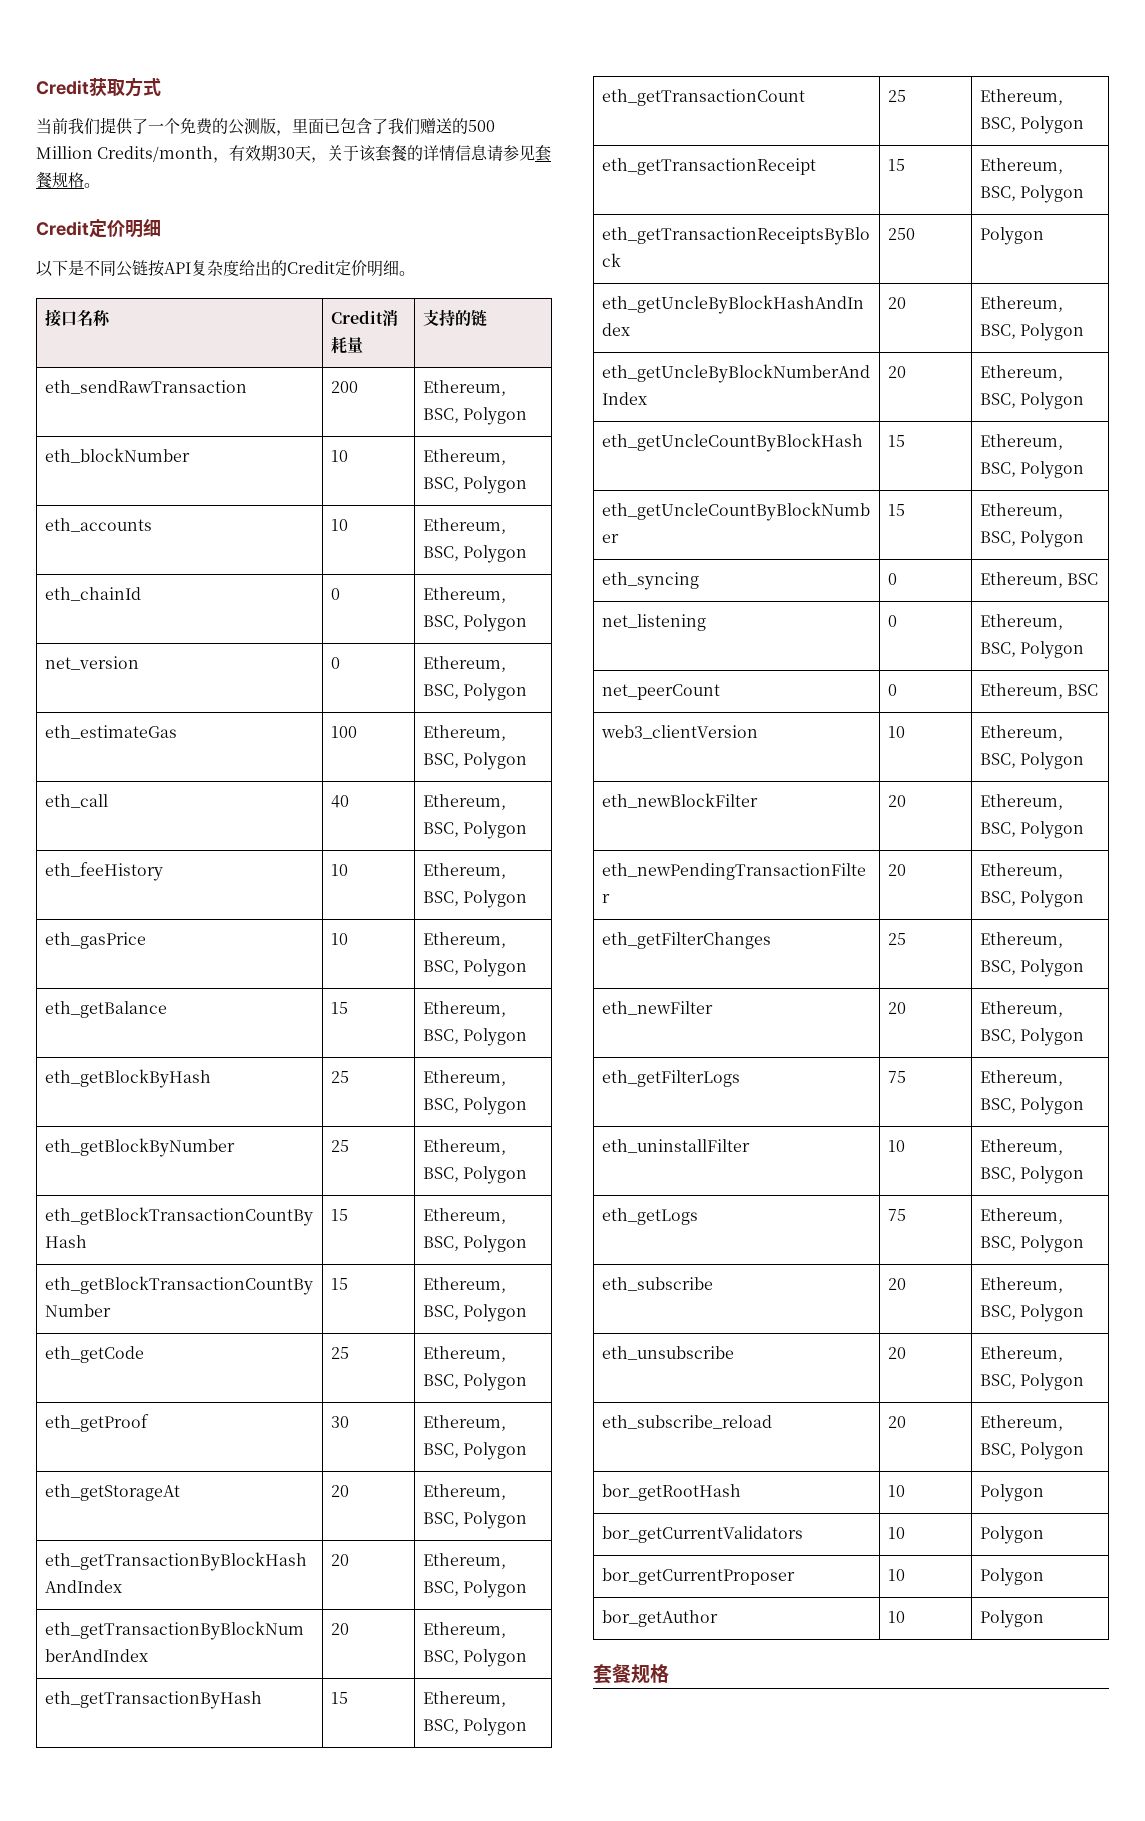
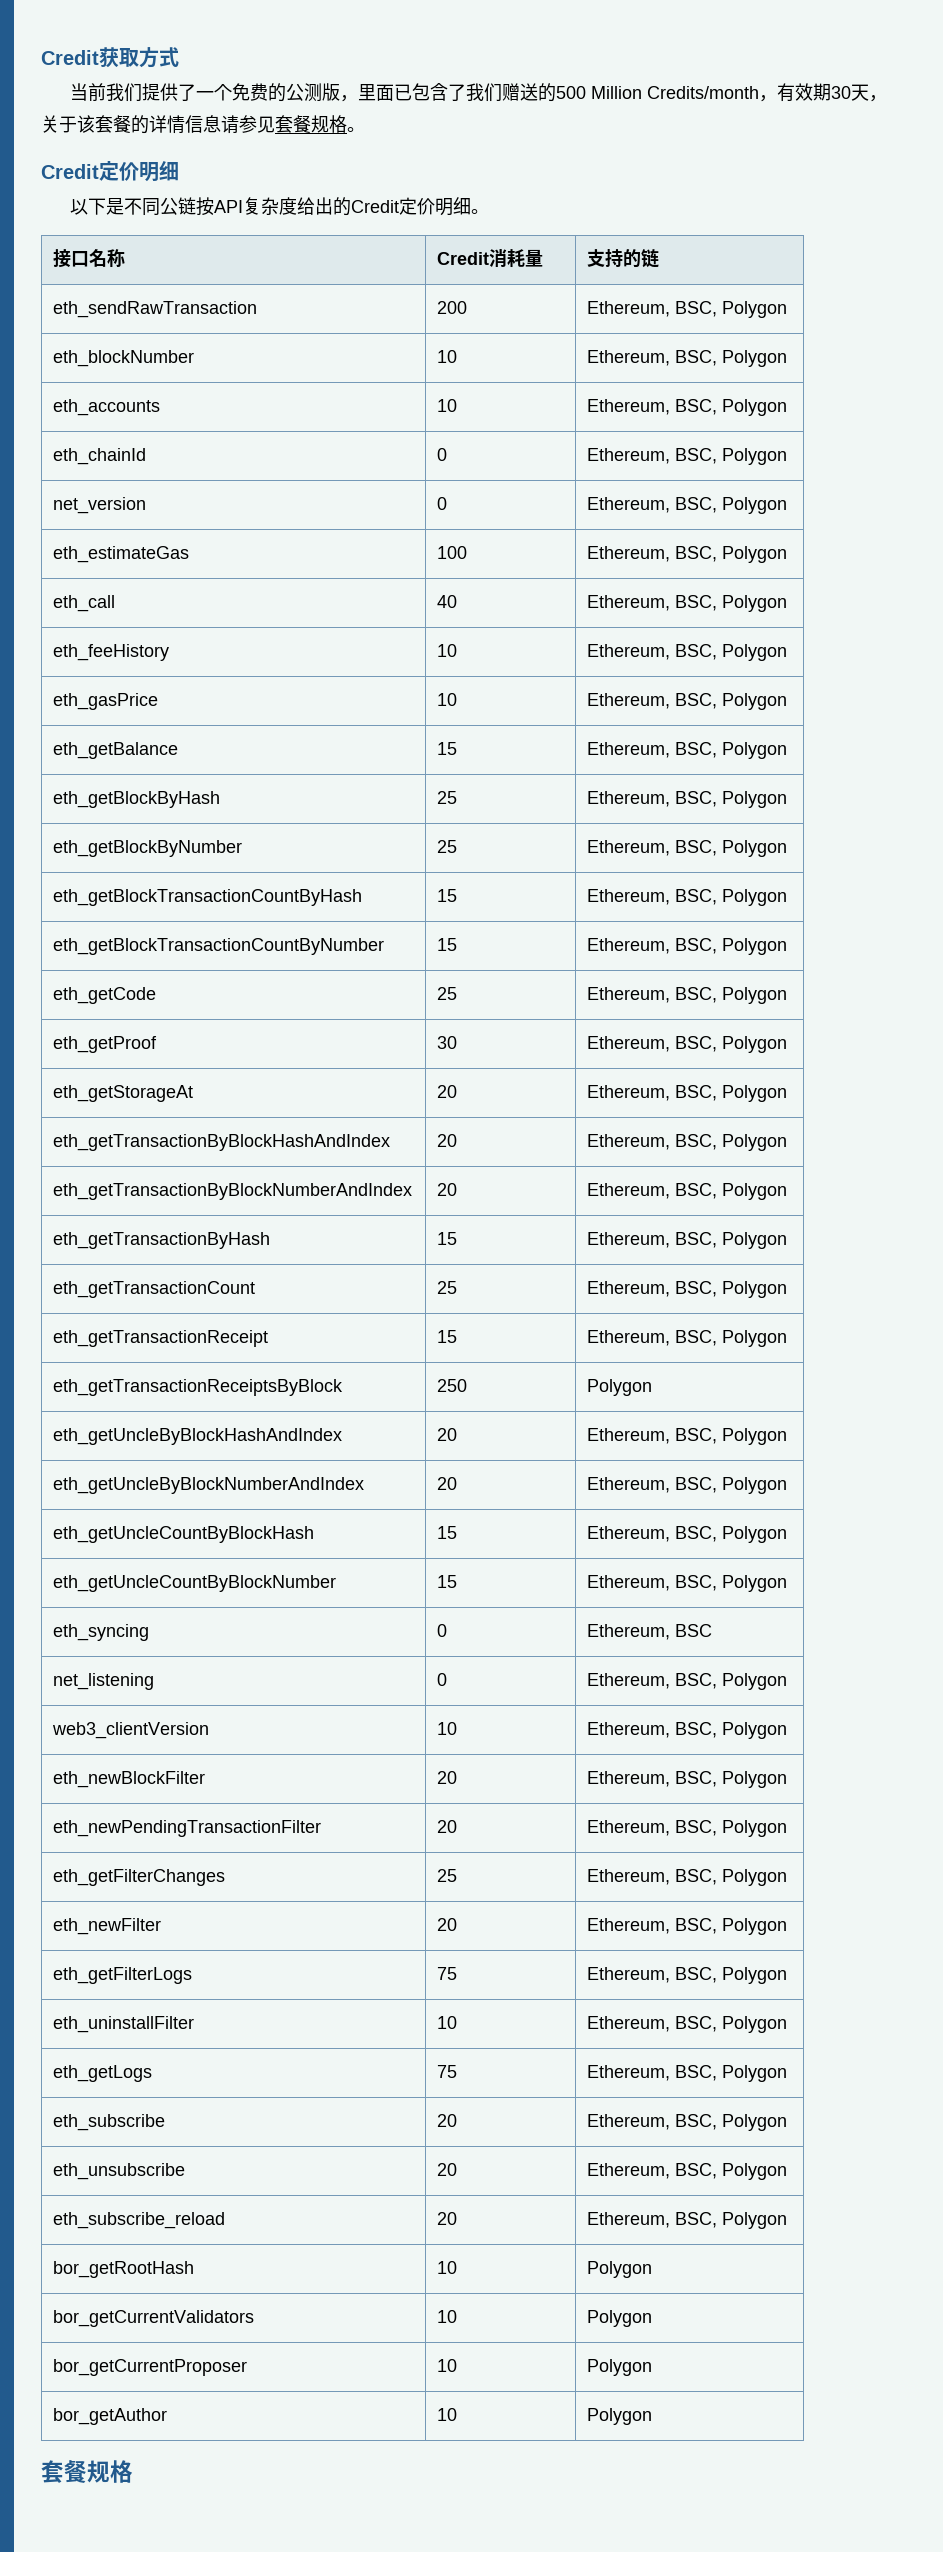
[602,684,721,700] [888,684,898,696] [980,683,1099,699] // net_peerCount | 0 | Ethereum, BSC -> (788, 1681) none

